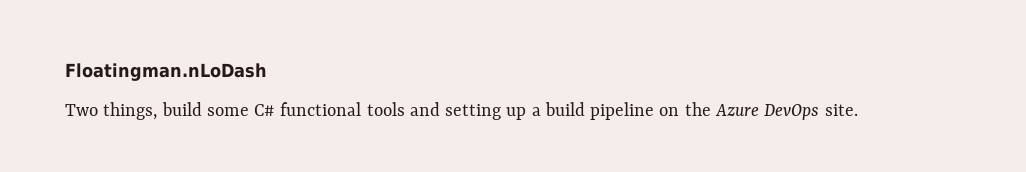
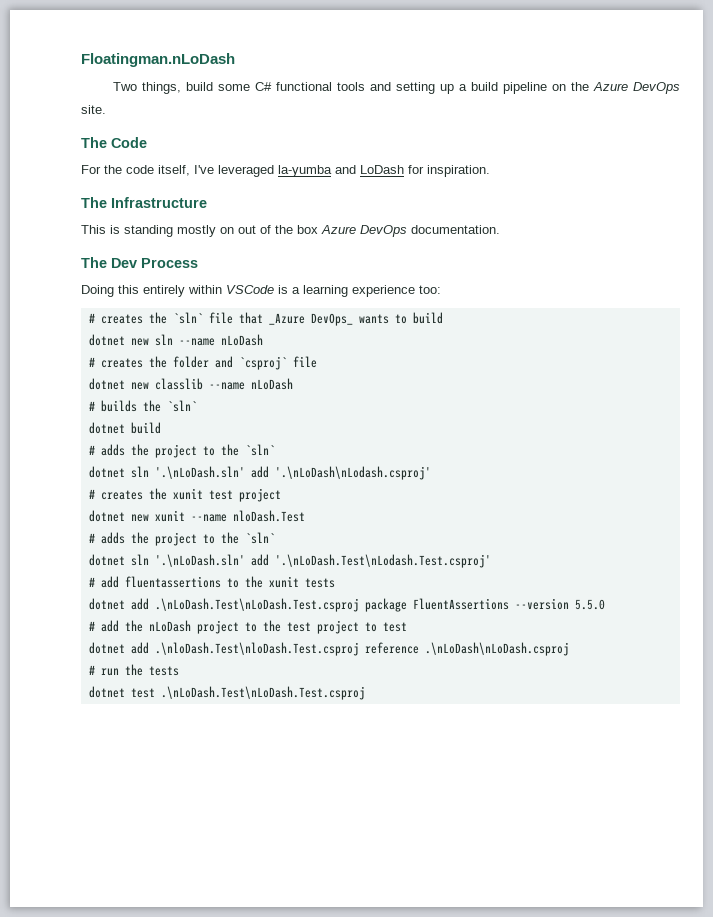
(858, 110) none -> [81,137,147,148] [81,165,490,177] [81,197,207,208] [81,225,500,237] [81,257,198,268] [81,285,441,297] [88,312,443,326] [88,334,263,346] [88,356,317,370] [88,378,293,390] [88,400,197,412] [88,422,161,434] [88,444,275,458] [88,466,431,480] [88,488,281,502] [88,510,305,522] [88,532,275,546] [88,554,491,568] [88,576,335,588] [88,598,605,612] [88,620,407,634] [88,642,569,656] [88,664,179,676] [88,686,365,700] // The Code // For the code itself, I've leveraged la-yumba and LoDash for inspiration. // The Infrastructure // This is standing mostly on out of the box Azure DevOps documentation. // The Dev Process // Doing this entirely within VSCode is a learning experience too: // # creates the `sln` file that _Azure DevOps_ wants to build // dotnet new sln --name nLoDash // # creates the folder and `csproj` file // dotnet new classlib --name nLoDash // # builds the `sln` // dotnet build // # adds the project to the `sln` // dotnet sln '.\nLoDash.sln' add '.\nLoDash\nLodash.csproj' // # creates the xunit test project // dotnet new xunit --name nloDash.Test // # adds the project to the `sln` // dotnet sln '.\nLoDash.sln' add '.\nLoDash.Test\nLodash.Test.csproj' // # add fluentassertions to the xunit tests // dotnet add .\nLoDash.Test\nLoDash.Test.csproj package FluentAssertions --version 5.5.0 // # add the nLoDash project to the test project to test // dotnet add .\nloDash.Test\nloDash.Test.csproj reference .\nLoDash\nLoDash.csproj // # run the tests // dotnet test .\nLoDash.Test\nLoDash.Test.csproj

